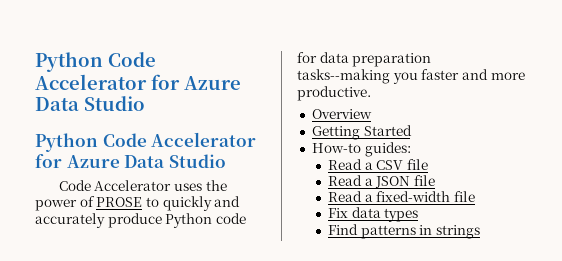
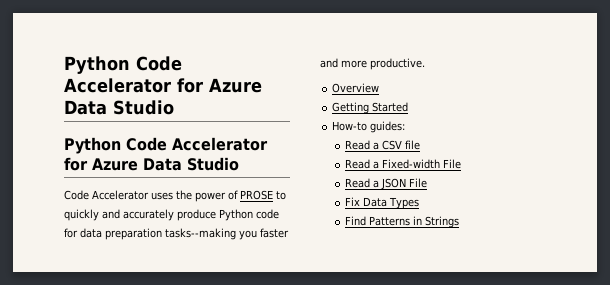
[375,175,435,188] [328,191,475,202] JSON file // Read a fixed-width file -> [381,159,461,169] [344,178,427,190] Fixed-width File // Read a JSON File
[351,207,419,222] data types -> [362,197,419,209] Data Types
[360,225,480,239] patterns in strings -> [368,216,459,228] Patterns in Strings

